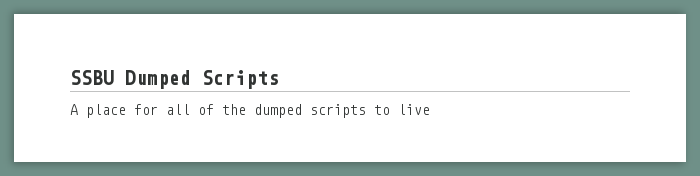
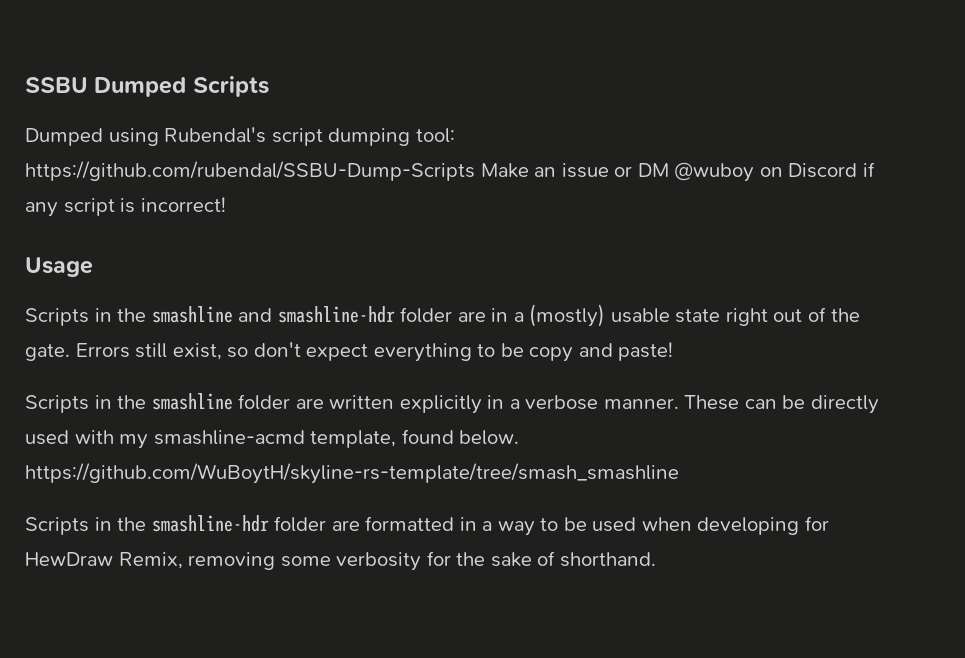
[70,104,430,118] A place for all of the dumped scripts to live -> [25,127,455,146] [25,161,875,182] [25,197,226,217] [25,257,93,277] [25,304,860,327] [25,342,674,362] [25,393,880,414] [25,429,520,449] [25,463,679,484] [25,515,830,536] [25,551,656,571] Dumped using Rubendal's script dumping tool: https://github.com/rubendal/SSBU-Dump-Scripts Make an issue or DM @wuboy on Discord if any script is incorrect! // Usage // Scripts in the smashline and smashline-hdr folder are in a (mostly) usable state right out of the gate. Errors still exist, so don't expect everything to be copy and paste! // Scripts in the smashline folder are written explicitly in a verbose manner. These can be directly used with my smashline-acmd template, found below. https://github.com/WuBoytH/skyline-rs-template/tree/smash_smashline // Scripts in the smashline-hdr folder are formatted in a way to be used when developing for HewDraw Remix, removing some verbosity for the sake of shorthand.

